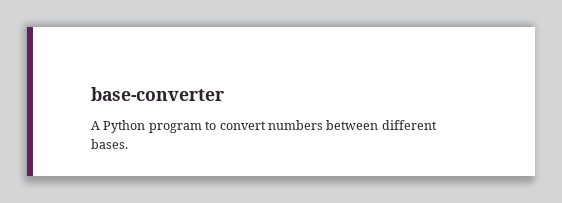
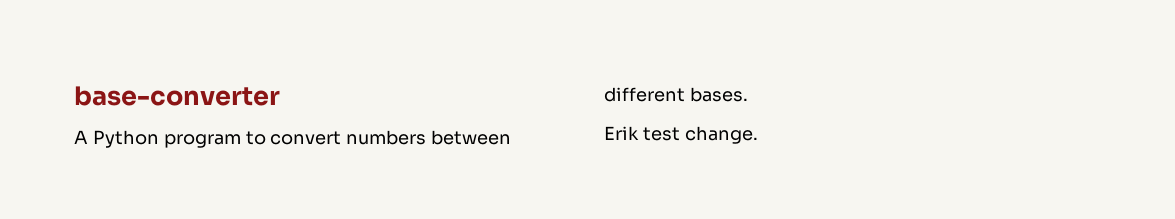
(128, 144) none -> [604,126,758,144] // Erik test change.

